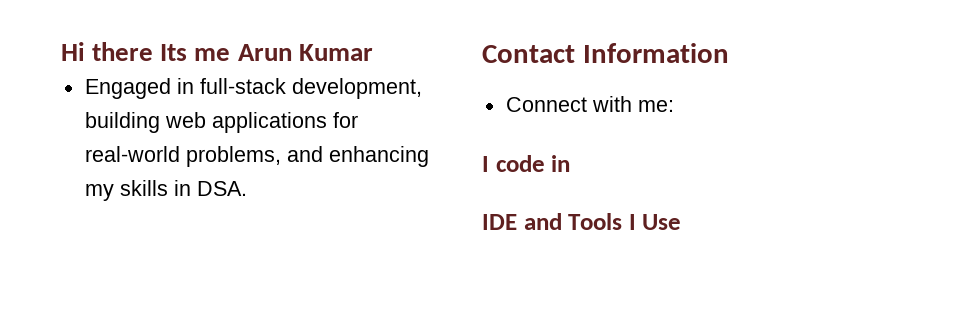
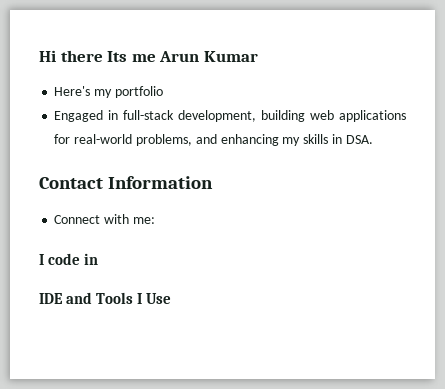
(373, 52) none -> [54,86,163,98] // Here's my portfolio

